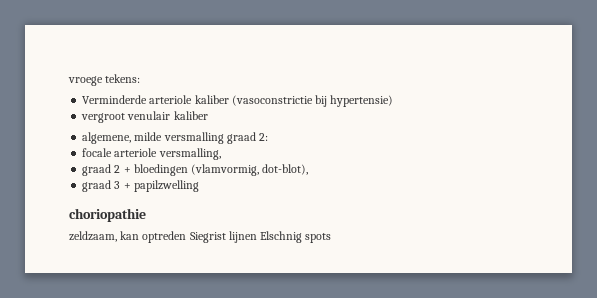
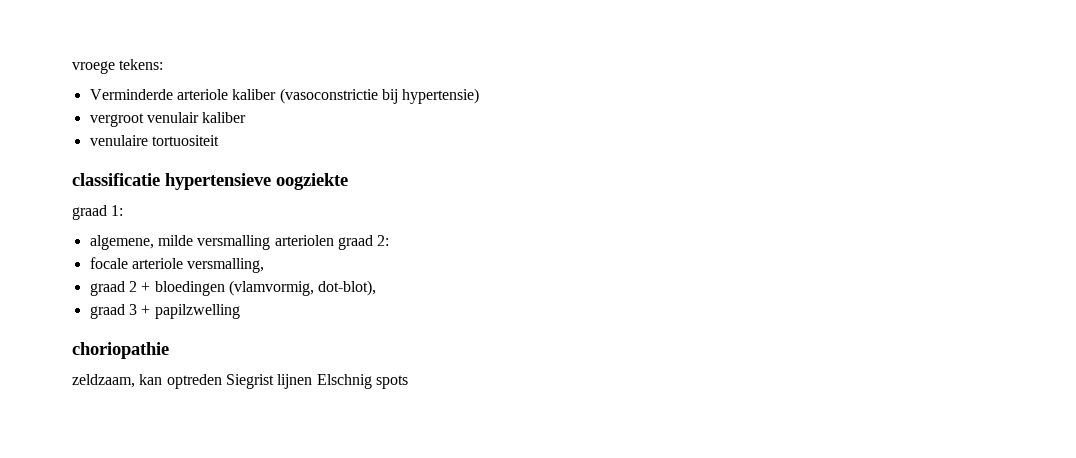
(208, 115) none -> [89,135,219,146] [72,173,348,190] [72,205,124,220] // venulaire tortuositeit // classificatie hypertensieve oogziekte // graad 1:
(224, 138) none -> [274,235,334,246] arteriolen

